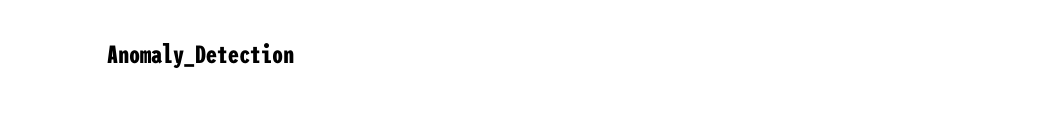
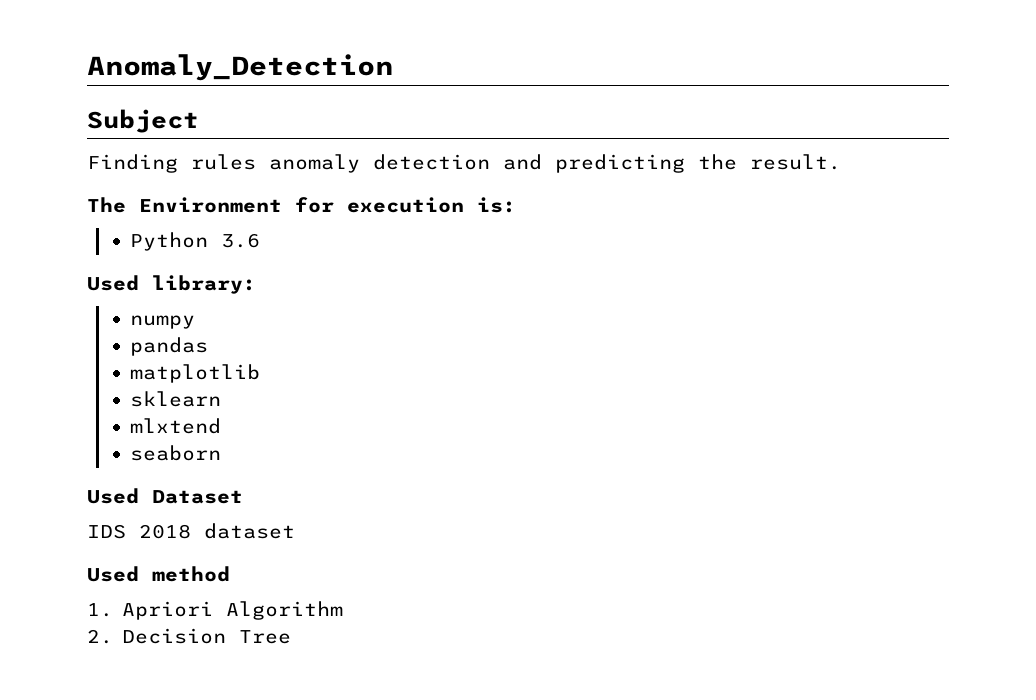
(294, 56) none -> [87,109,199,133] [87,154,841,173] [87,197,516,213] [129,232,260,251] [87,275,256,294] [129,315,195,329] [129,337,208,356] [129,364,260,383] [129,391,221,407] [129,418,221,434] [129,445,221,461] [87,488,243,504] [87,523,295,539] [87,566,230,582] [87,601,344,620] [87,628,292,644] // Subject // Finding rules anomaly detection and predicting the result. // The Environment for execution is: // Python 3.6 // Used library: // numpy // pandas // matplotlib // sklearn // mlxtend // seaborn // Used Dataset // IDS 2018 dataset // Used method // 1. Apriori Algorithm // 2. Decision Tree

